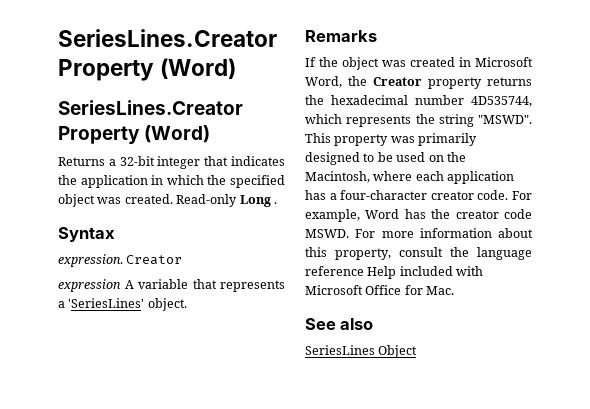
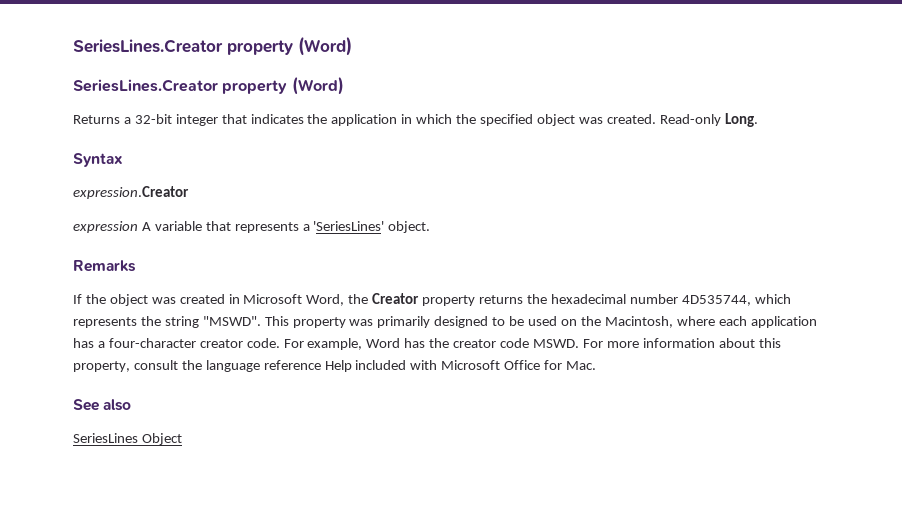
[58,29,277,47] [58,59,154,81] SeriesLines.Creator Property -> [73,39,293,55] SeriesLines.Creator property
[58,126,140,144] Property -> [222,80,288,94] property
[239,195,277,207] Long . -> [724,113,758,127] Long.
[58,254,183,267] expression. Creator -> [73,186,189,199] expression.Creator

